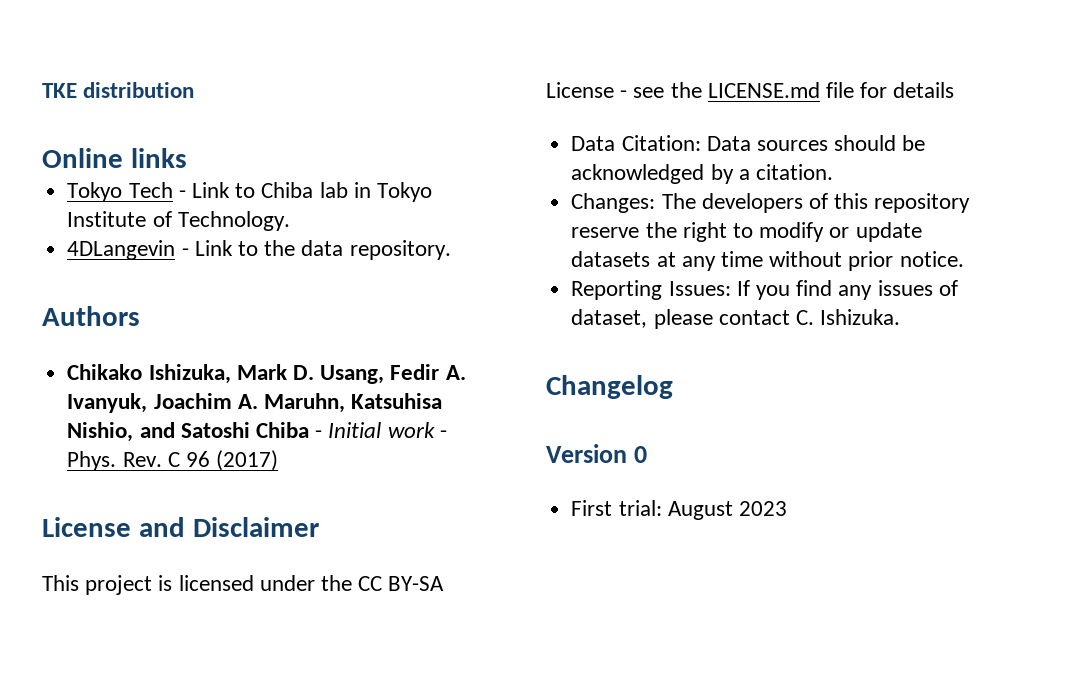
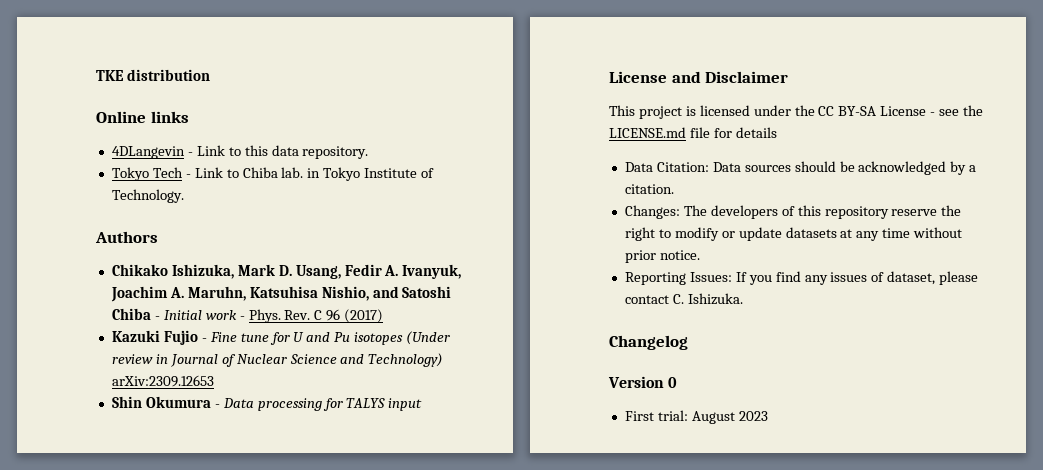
(187, 158) none -> [111,145,369,159] // 4DLangevin - Link to this data repository.
[319,182,348,198] lab -> [281,167,304,178] lab.
[67,240,451,260] // 4DLangevin - Link to the data repository. -> (184, 196) none
(279, 460) none -> [111,330,451,345] [111,353,444,367] [111,375,214,387] [111,396,423,411] // Kazuki Fujio - Fine tune for U and Pu isotopes (Under review in Journal of Nuclear Science and Technology) arXiv:2309.12653 // Shin Okumura - Data processing for TALYS input

